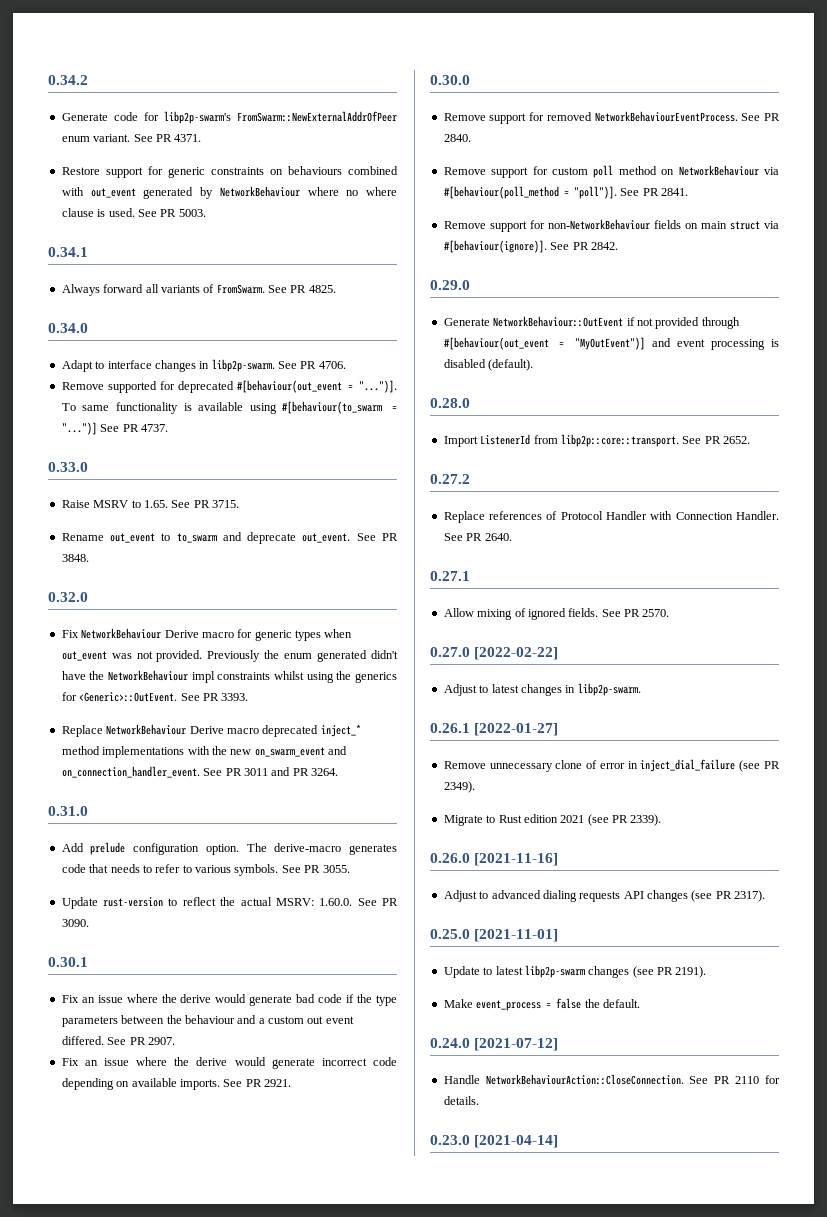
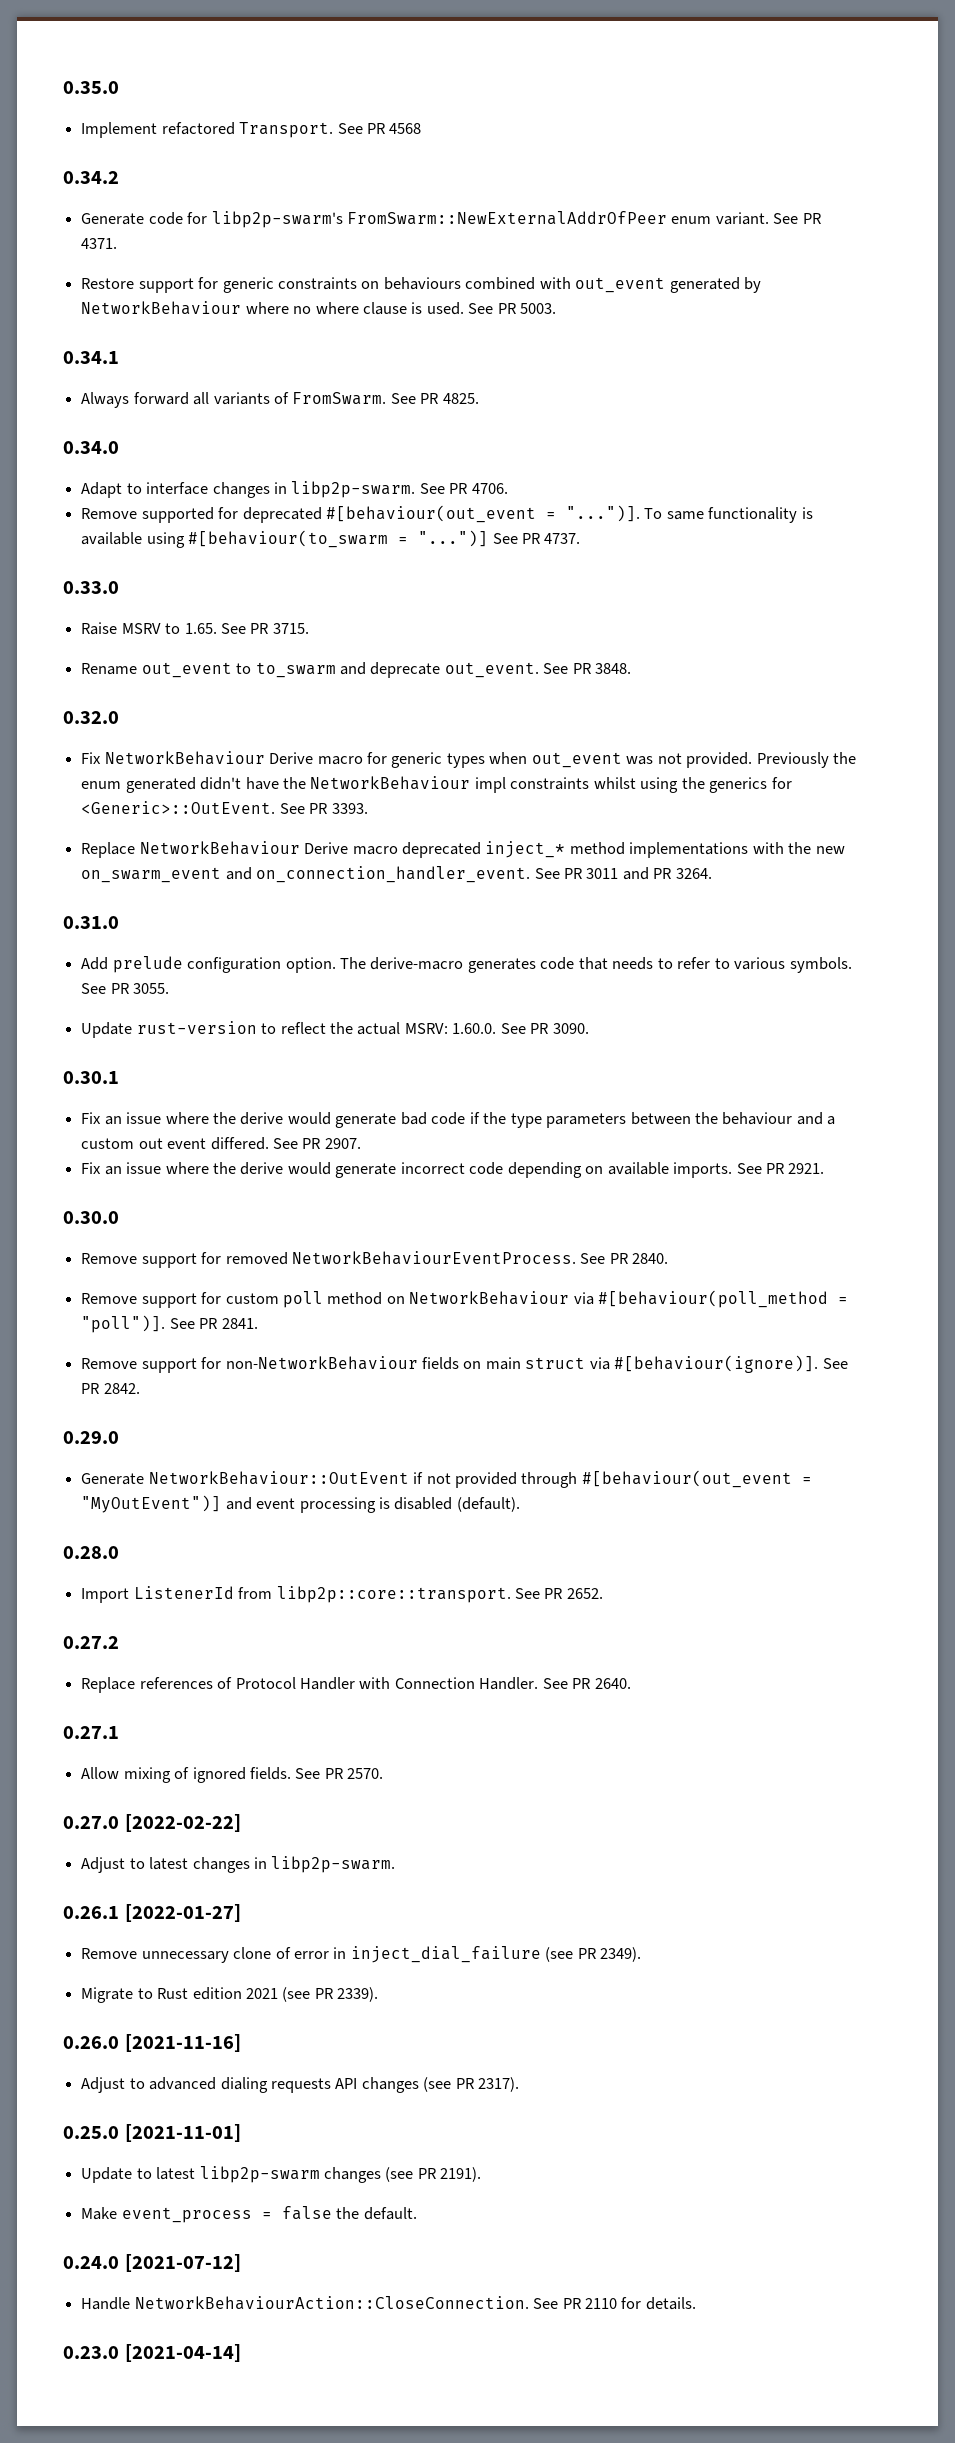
(48, 80) none -> [63,81,119,94] [81,122,422,138] 0.35.0 // Implement refactored Transport. See PR 4568 //

